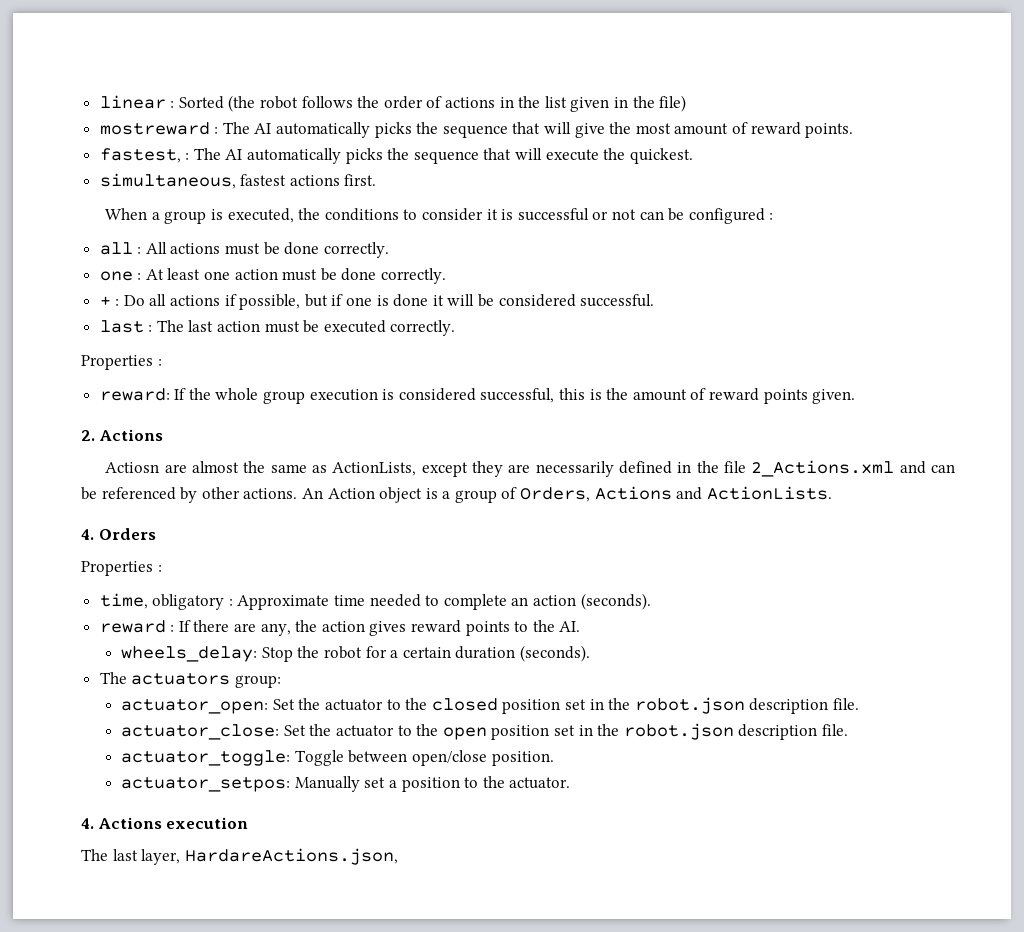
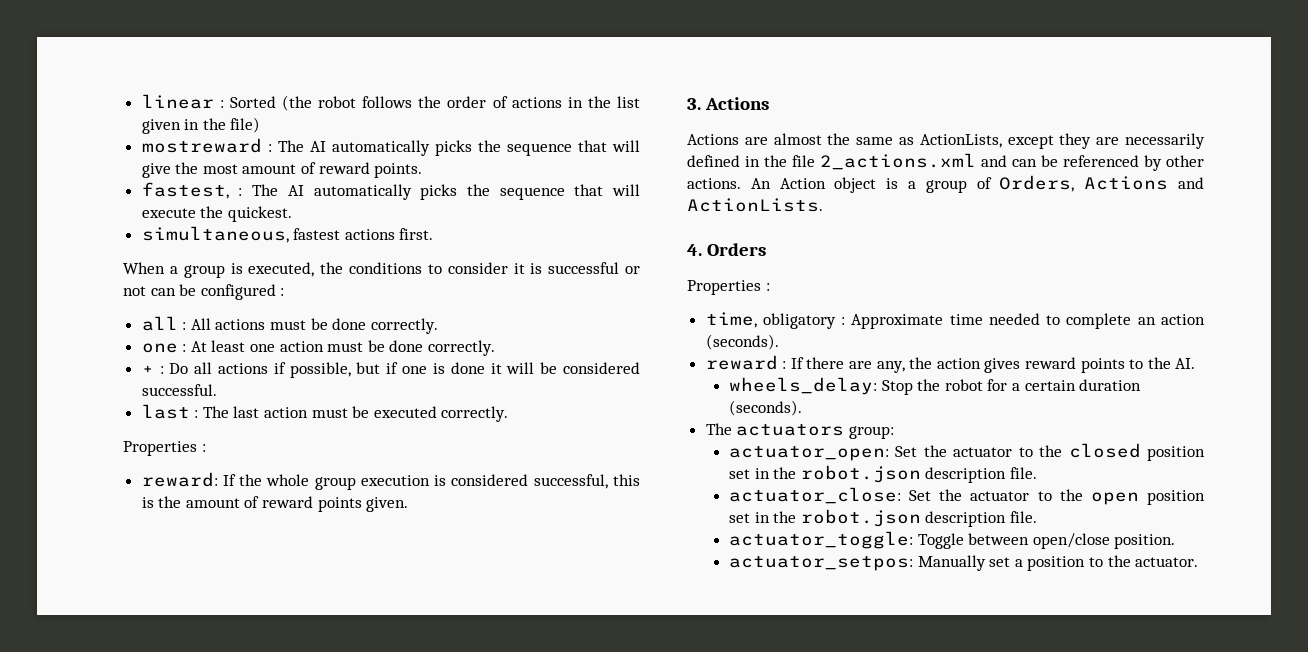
[81,430,95,441] 2. -> [687,98,701,110] 3.
[105,462,160,473] Actiosn -> [687,134,739,145] Actions
[751,460,895,477] 2_Actions.xml -> [820,153,976,170] 2_actions.xml
[81,817,249,829] [81,848,398,865] // 4. Actions execution // The last layer, HardareActions.json, -> (1199, 562) none

